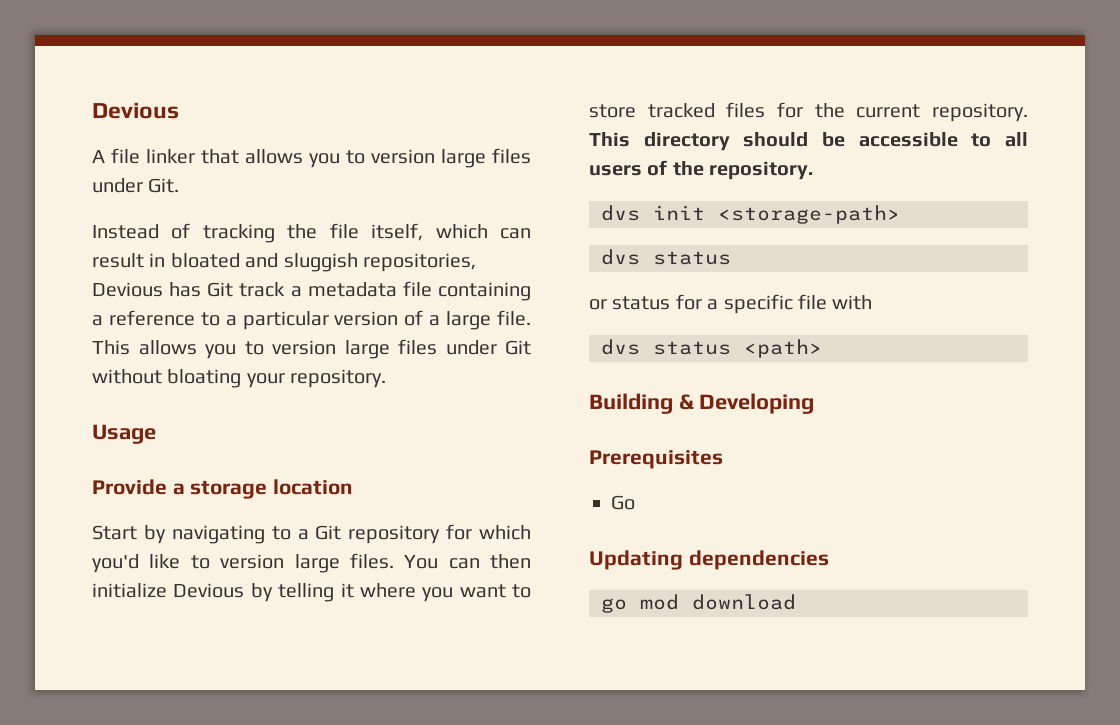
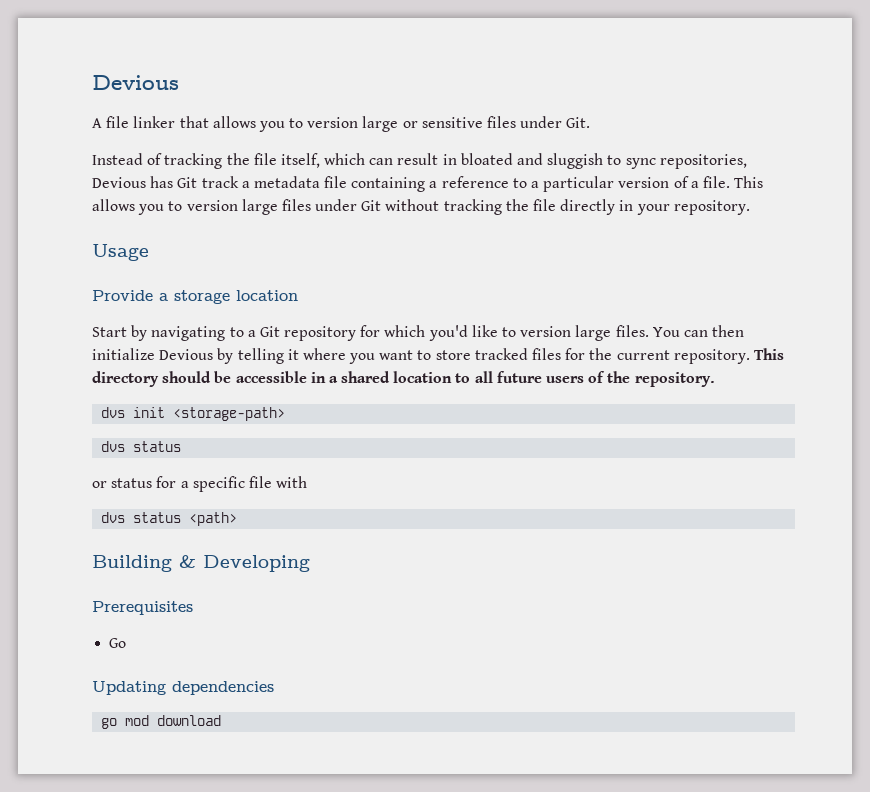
(486, 158) none -> [402,117,483,128] or sensitive
(358, 262) none -> [607,155,656,169] to sync
[446,311,492,330] large -> (699, 184) none
[167,369,242,388] bloating -> [443,199,634,215] tracking the file directly in
(958, 139) none -> [310,371,453,383] in a shared location
(1028, 139) none -> [496,371,542,383] future

